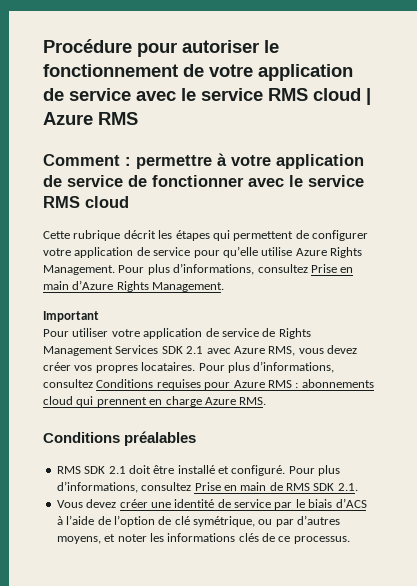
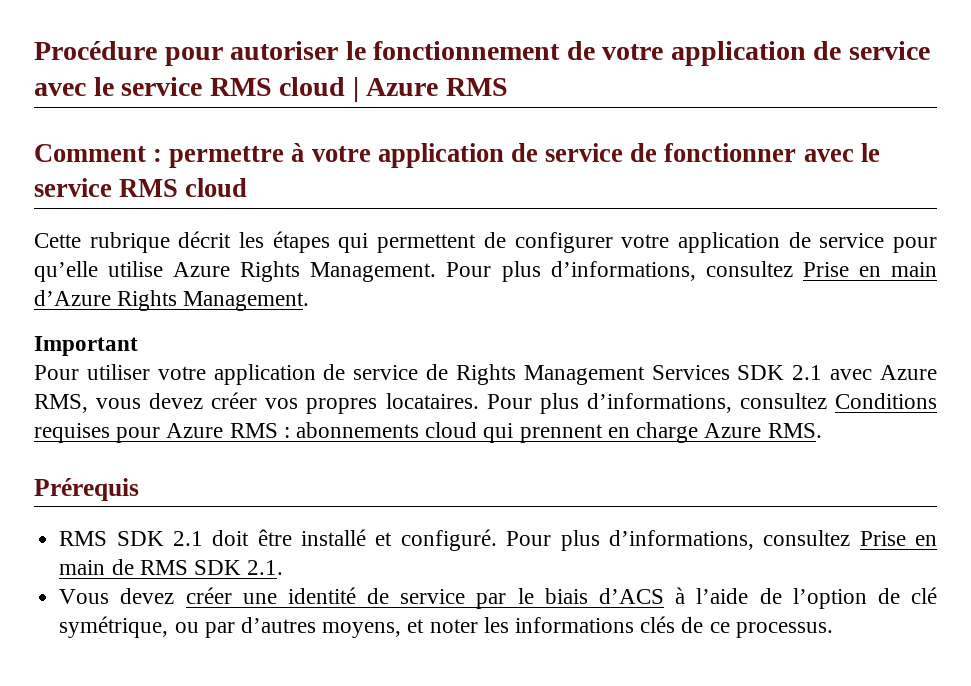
[43,431,197,446] Conditions préalables -> [34,478,139,501] Prérequis

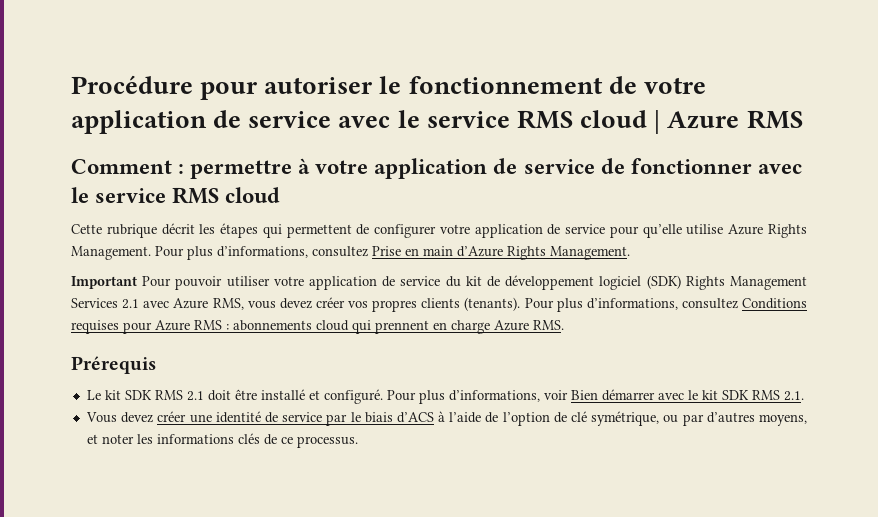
[34,365,79,380] // Pour -> [142,276,223,290] Pour pouvoir
[426,364,449,380] de -> [445,275,681,290] du kit de développement logiciel (SDK)
[737,365,785,380] SDK -> (118, 303) none
[385,393,479,409] locataires. -> [421,297,521,311] clients (tenants).
[59,531,164,546] RMS SDK -> [86,390,183,400] Le kit SDK RMS
[763,530,937,546] [59,559,241,575] consultez Prise en main de RMS SDK -> [543,389,780,401] voir Bien démarrer avec le kit SDK RMS

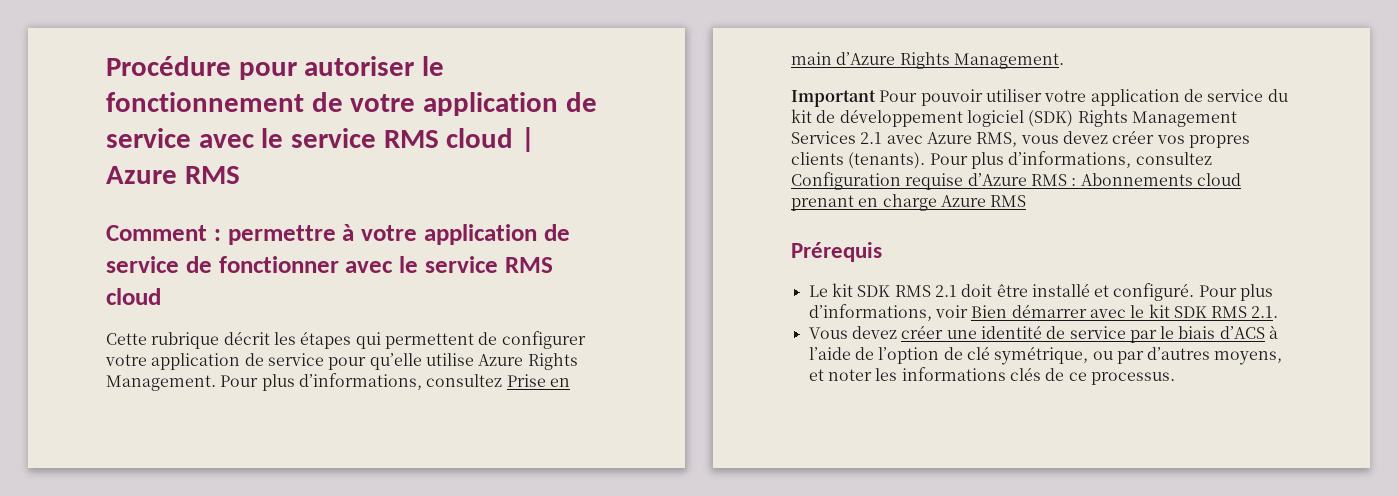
[742,298,807,309] [71,320,429,334] Conditions requises pour Azure RMS : abonnements cloud qui prennent -> [791,172,1241,190] [791,195,854,211] Configuration requise d’Azure RMS : Abonnements cloud prenant
[533,320,564,330] RMS. -> [990,195,1027,207] RMS

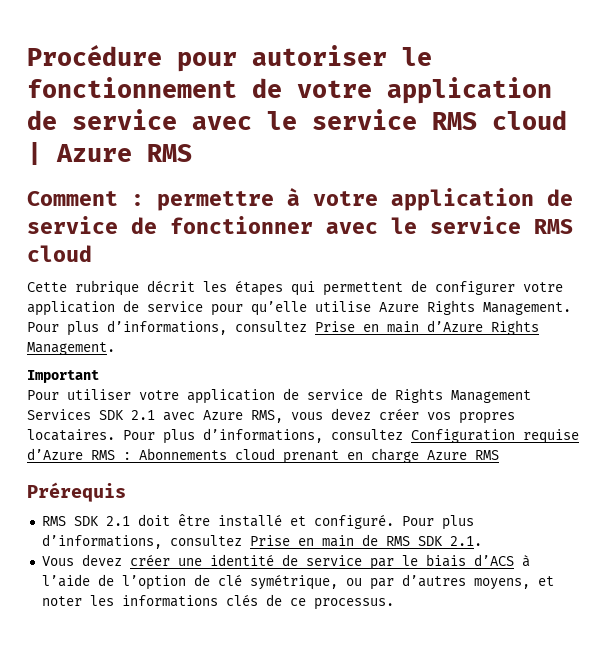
[879,89,983,106] Pour pouvoir -> [27,390,59,400] // Pour
[1267,89,1288,102] [791,109,1074,127] du kit de développement logiciel (SDK) -> [371,388,387,400] de
(856, 137) none -> [99,410,124,420] SDK
[791,152,926,169] clients (tenants). -> [27,429,115,441] locataires.
[808,283,931,297] Le kit SDK RMS -> [41,516,99,526] RMS SDK
[934,304,1248,318] voir Bien démarrer avec le kit SDK RMS -> [169,534,443,547] consultez Prise en main de RMS SDK

